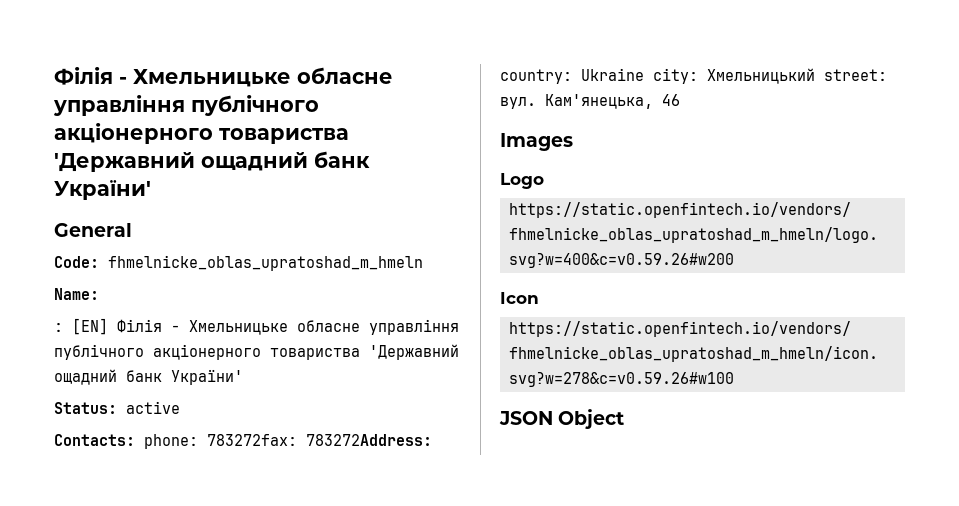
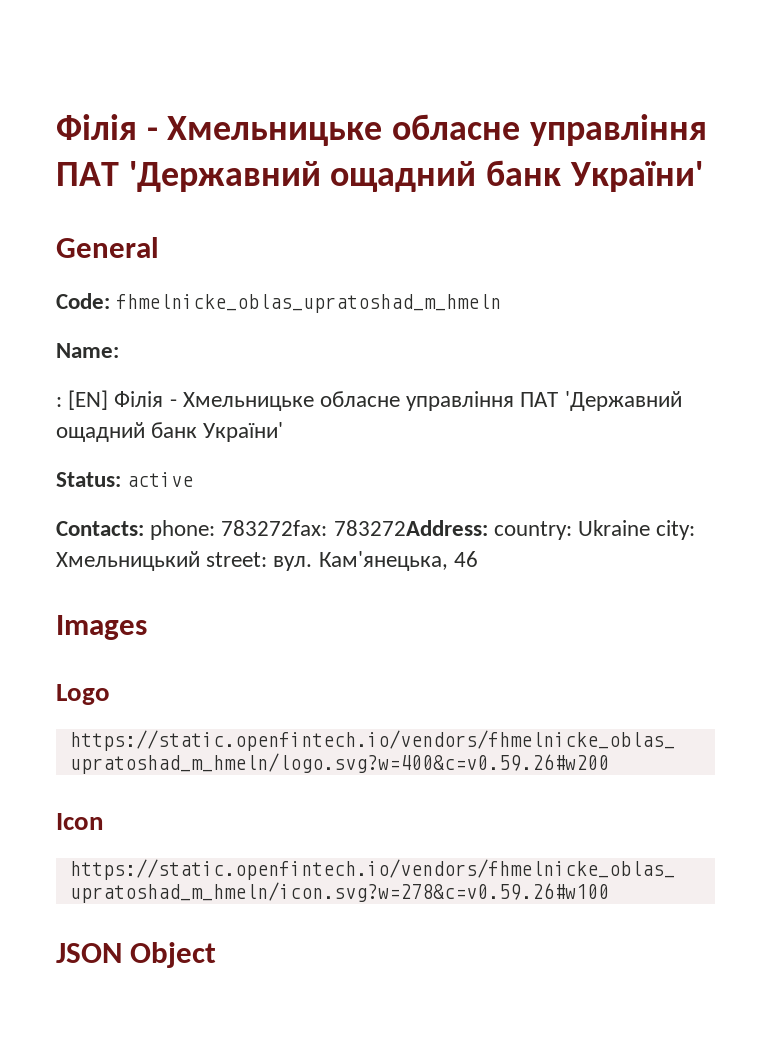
[54,67,393,87] [53,95,319,116] [54,123,349,144] Фiлiя - Хмельницьке обласне управлiння публічного акцiонерного товариства -> [56,114,707,146] [56,162,119,186] Фiлiя - Хмельницьке обласне управлiння ПАТ
[54,344,360,360] публічного акцiонерного товариства -> [520,392,559,407] ПАТ

